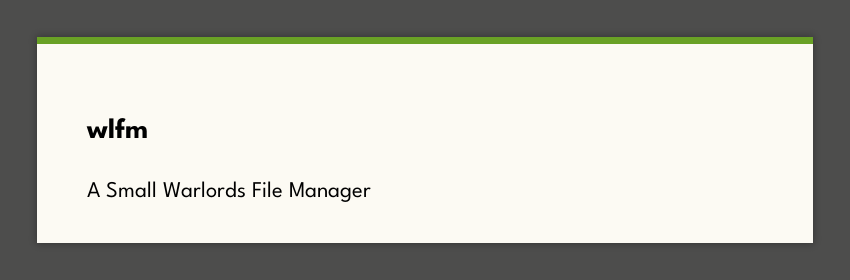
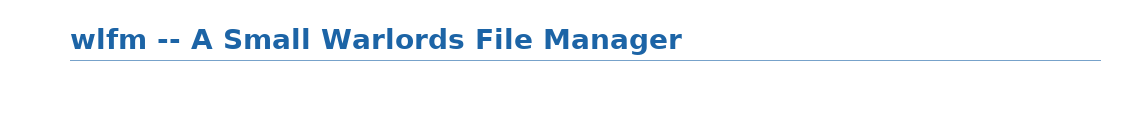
(148, 128) // -> [157,39,181,49] --

